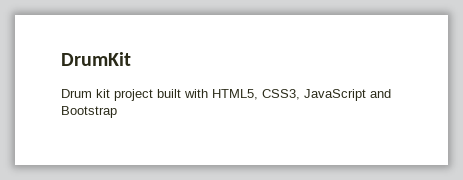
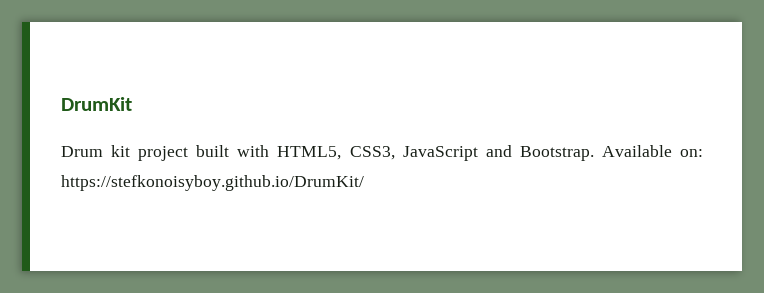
[61,106,117,118] Bootstrap -> [519,145,703,161] [61,175,364,191] Bootstrap. Available on: https://stefkonoisyboy.github.io/DrumKit/

